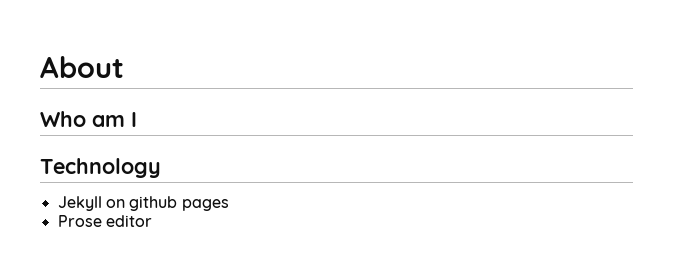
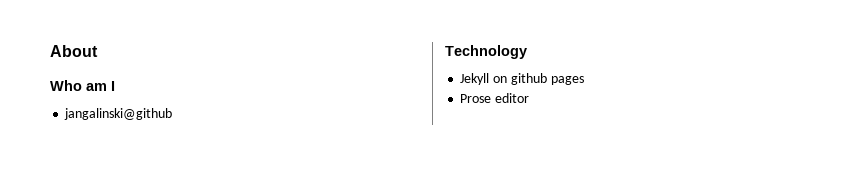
(137, 119) none -> [64,108,173,120] // jangalinski@github

